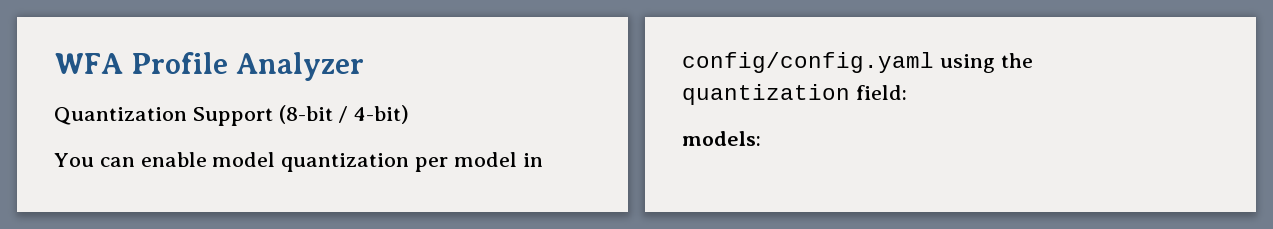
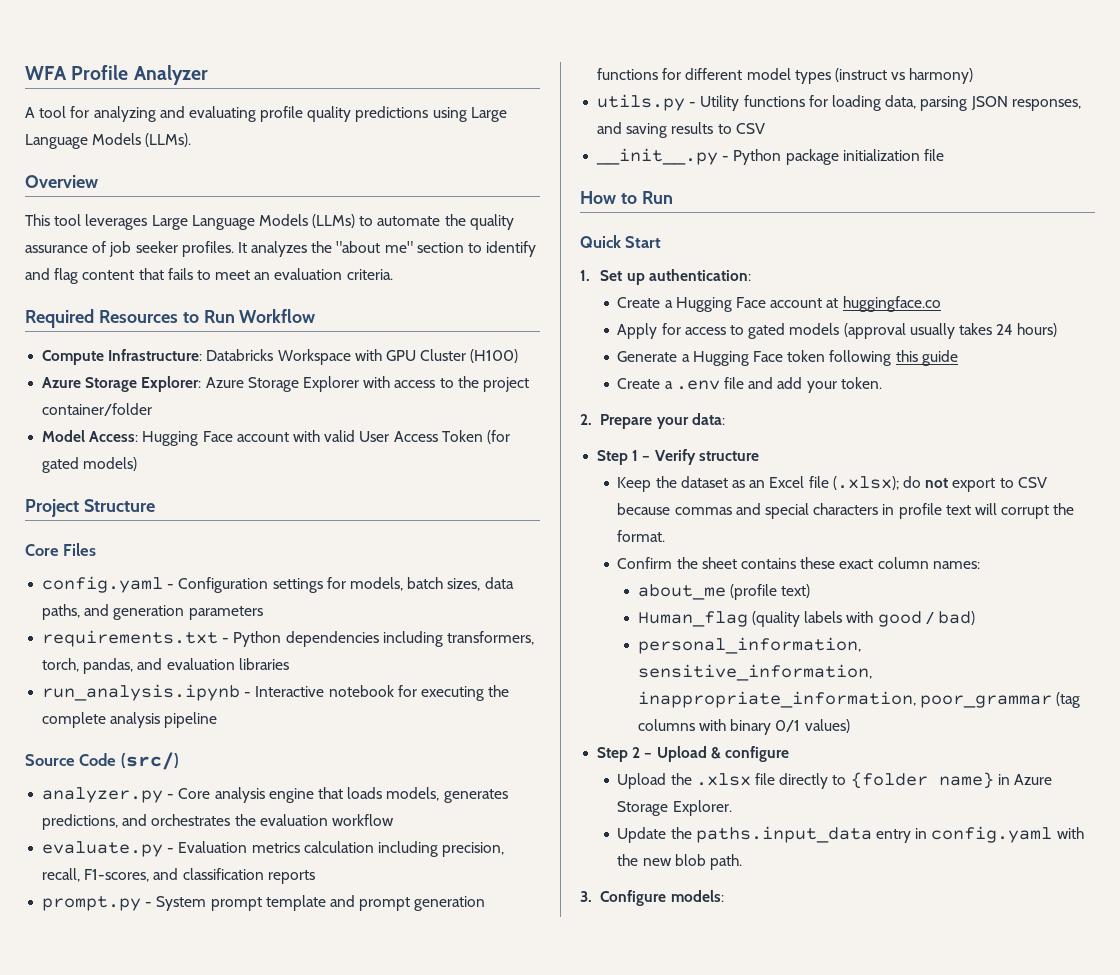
[54,105,410,126] [54,152,543,172] [682,52,1033,73] [682,84,907,105] Quantization Support (8-bit / 4-bit) // You can enable model quantization per model in config/config.yaml using the quantization field: // -> [25,106,507,122] [25,133,192,149] [25,175,98,188] [25,214,514,230] [25,241,537,257] [25,268,393,284] [25,309,316,328] [42,349,519,365] [42,376,529,392] [42,403,153,416] [42,430,510,446] [42,457,138,473] [25,499,155,517] [25,543,97,556] [42,576,514,593] [42,604,263,620] [42,630,534,647] [42,658,289,674] [42,684,510,701] [42,712,218,728] [25,752,179,770] [42,787,508,803] [42,814,394,830] [42,841,505,857] [42,868,315,884] [42,895,486,911] [597,68,974,84] [597,94,1081,111] [597,122,765,138] [596,148,944,165] [580,191,673,204] [580,235,662,248] [580,269,751,285] [617,296,941,312] [617,323,1058,339] [617,350,958,366] [617,377,882,393] [580,413,725,429] [597,449,759,465] [617,476,1047,492] [617,503,1075,519] [617,530,666,542] [617,557,980,569] [637,584,811,600] [637,611,975,627] [637,637,861,654] [637,664,872,681] [637,691,1081,708] [637,719,850,735] [597,746,789,762] [617,772,1052,789] [617,800,732,816] [617,826,1084,843] [617,854,743,870] [580,890,667,906] A tool for analyzing and evaluating profile quality predictions using Large Language Models (LLMs). // Overview // This tool leverages Large Language Models (LLMs) to automate the quality assurance of job seeker profiles. It analyzes the "about me" section to identify and flag content that fails to meet an evaluation criteria. // Required Resources to Run Workflow // Compute Infrastructure: Databricks Workspace with GPU Cluster (H100) // Azure Storage Explorer: Azure Storage Explorer with access to the project container/folder // Model Access: Hugging Face account with valid User Access Token (for gated models) // Project Structure // Core Files // config.yaml - Configuration settings for models, batch sizes, data paths, and generation parameters // requirements.txt - Python dependencies including transformers, torch, pandas, and evaluation libraries // run_analysis.ipynb - Interactive notebook for executing the complete analysis pipeline // Source Code (src/) // analyzer.py - Core analysis engine that loads models, generates predictions, and orchestrates the evaluation workflow // evaluate.py - Evaluation metrics calculation including precision, recall, F1-scores, and classification reports // prompt.py - System prompt template and prompt generation functions for different model types (instruct vs harmony) // utils.py - Utility functions for loading data, parsing JSON responses, and saving results to CSV // __init__.py - Python package initialization file // How to Run // Quick Start // 1. Set up authentication: // Create a Hugging Face account at huggingface.co // Apply for access to gated models (approval usually takes 24 hours) // Generate a Hugging Face token following this guide // Create a .env file and add your token. // 2. Prepare your data: // Step 1 – Verify structure // Keep the dataset as an Excel file (.xlsx); do not export to CSV because commas and special characters in profile text will corrupt the format. // Confirm the sheet contains these exact column names: // about_me (profile text) // Human_flag (quality labels with good / bad) // personal_information, sensitive_information, inappropriate_information, poor_grammar (tag columns with binary 0/1 values) // Step 2 – Upload & configure // Upload the .xlsx file directly to {folder name} in Azure Storage Explorer. // Update the paths.input_data entry in config.yaml with the new blob path. // 3. Configure

